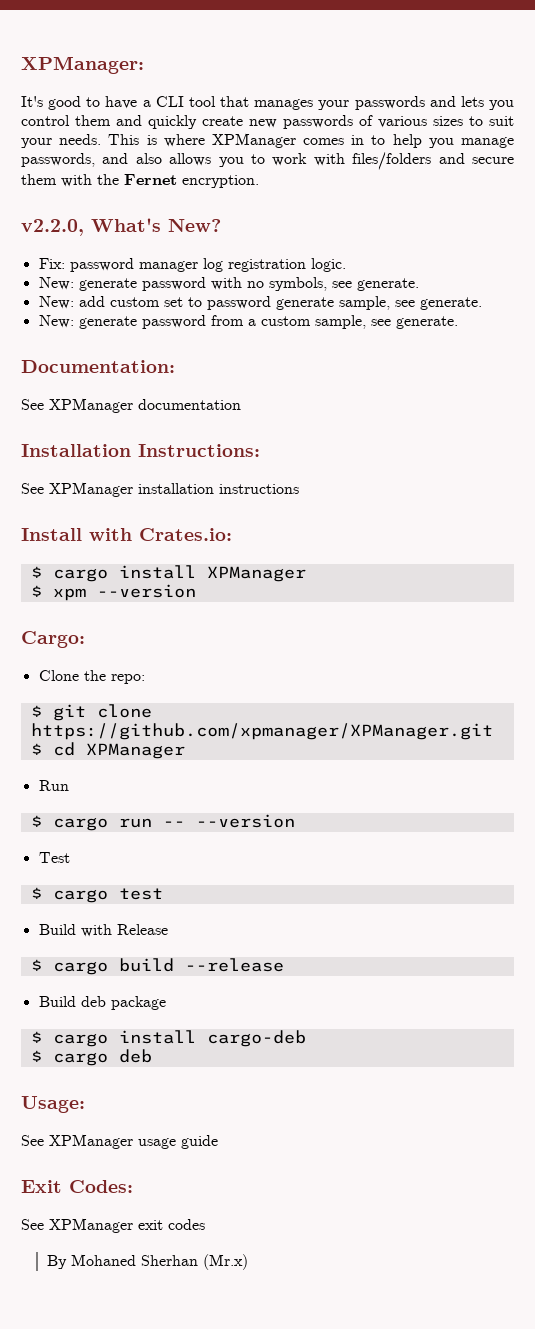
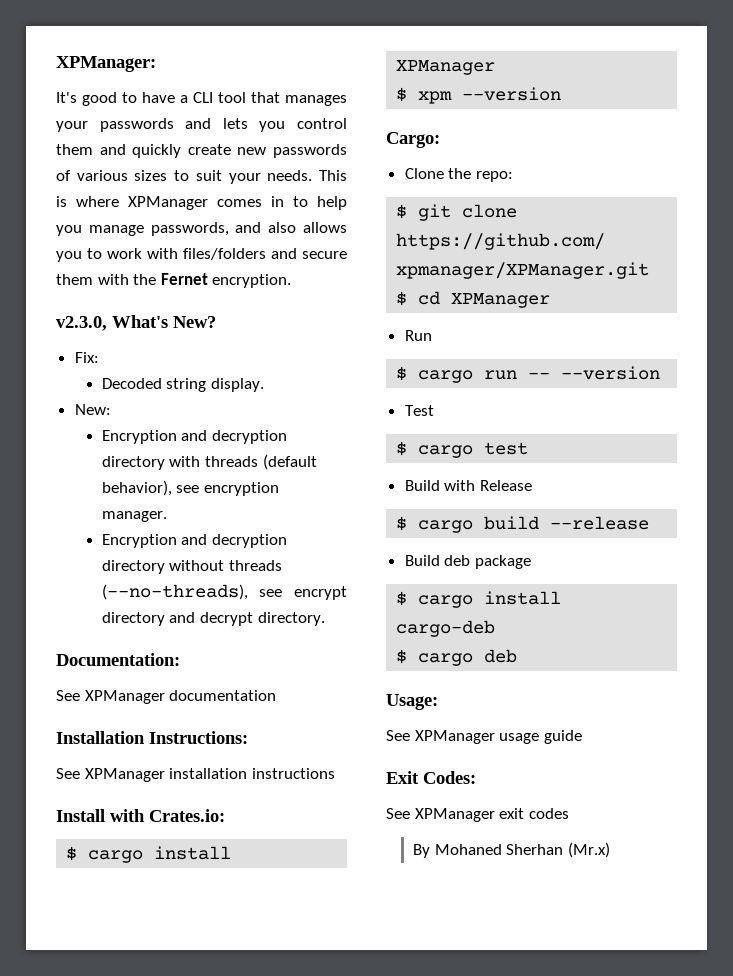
[21,219,84,236] v2.2.0, -> [56,316,107,331] v2.3.0,
[69,258,346,272] [38,277,419,291] [38,296,482,310] [38,315,458,329] password manager log registration logic. // New: generate password with no symbols, see generate. // New: add custom set to password generate sample, see generate. // New: generate password from a custom sample, see generate. -> [101,378,264,392] [74,404,111,415] [101,430,287,444] [101,454,317,470] [101,480,279,496] [101,511,167,522] [101,534,287,548] [101,560,282,574] [101,584,347,600] [101,612,325,626] // Decoded string display. // New: // Encryption and decryption directory with threads (default behavior), see encryption manager. // Encryption and decryption directory without threads (--no-threads), see encrypt directory and decrypt directory.

